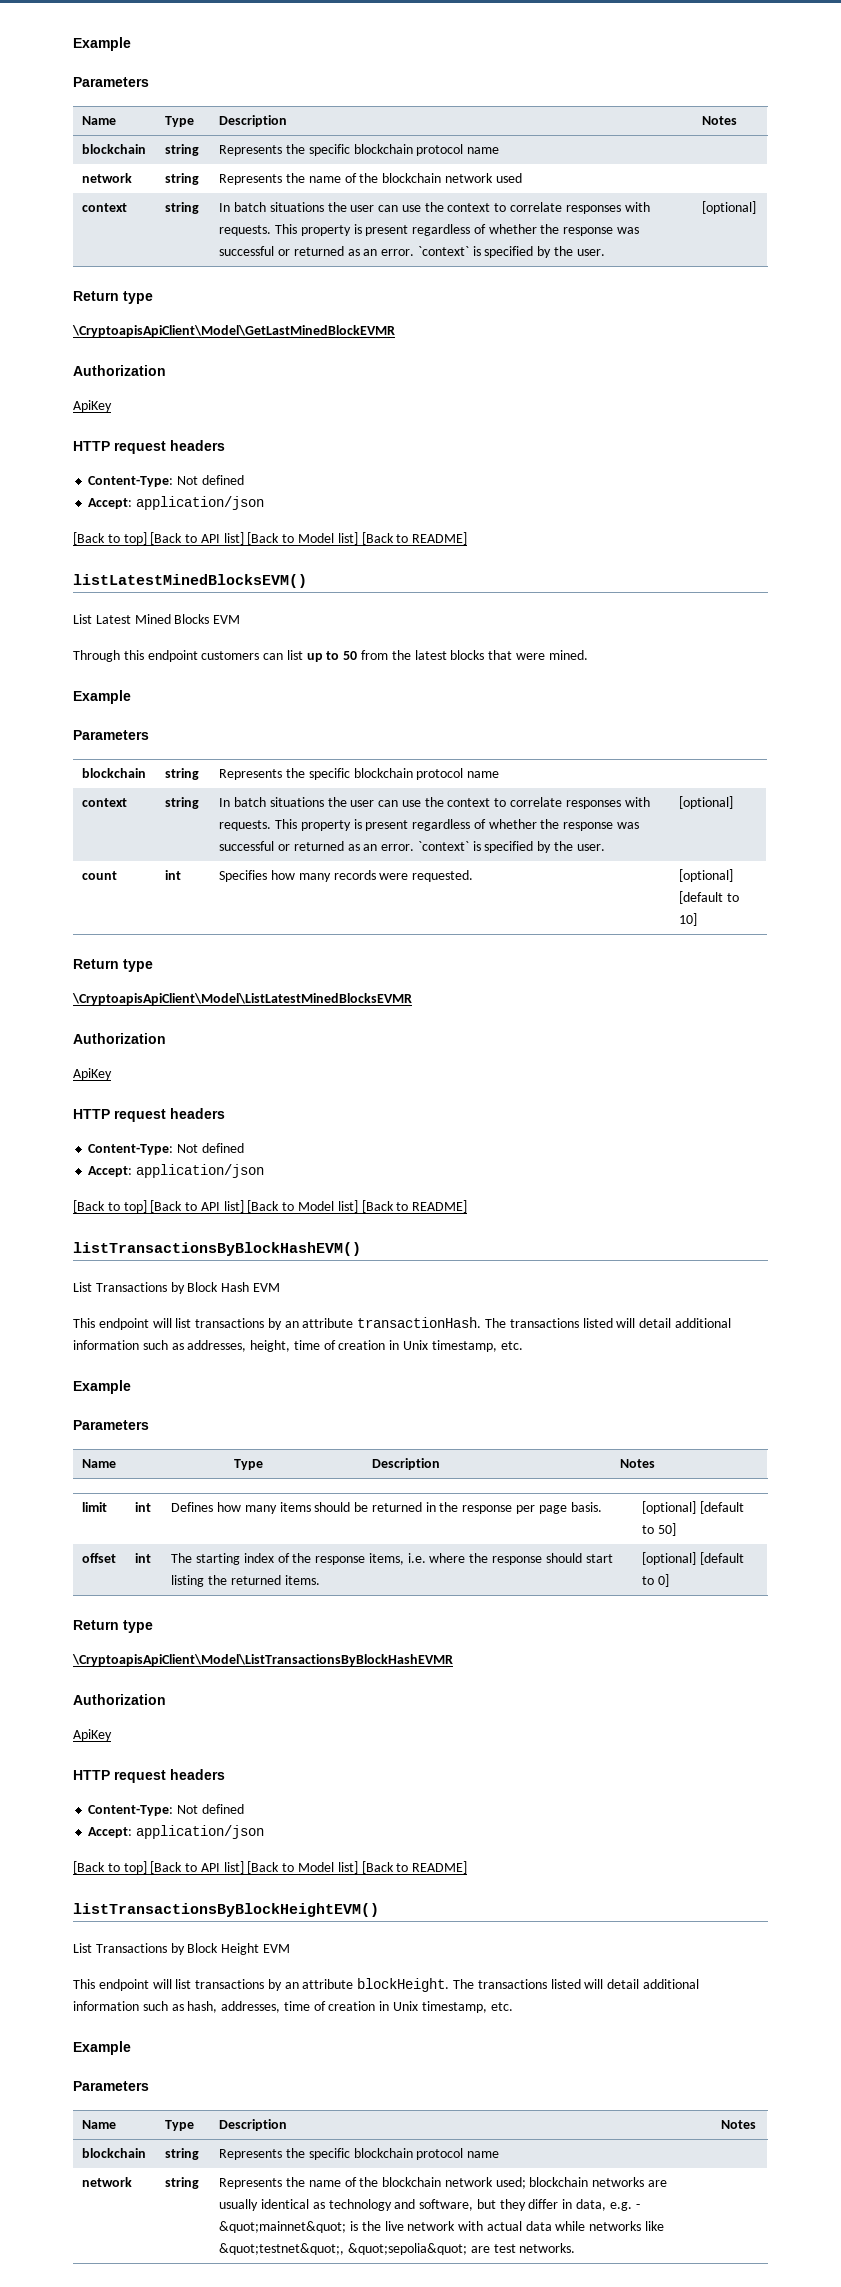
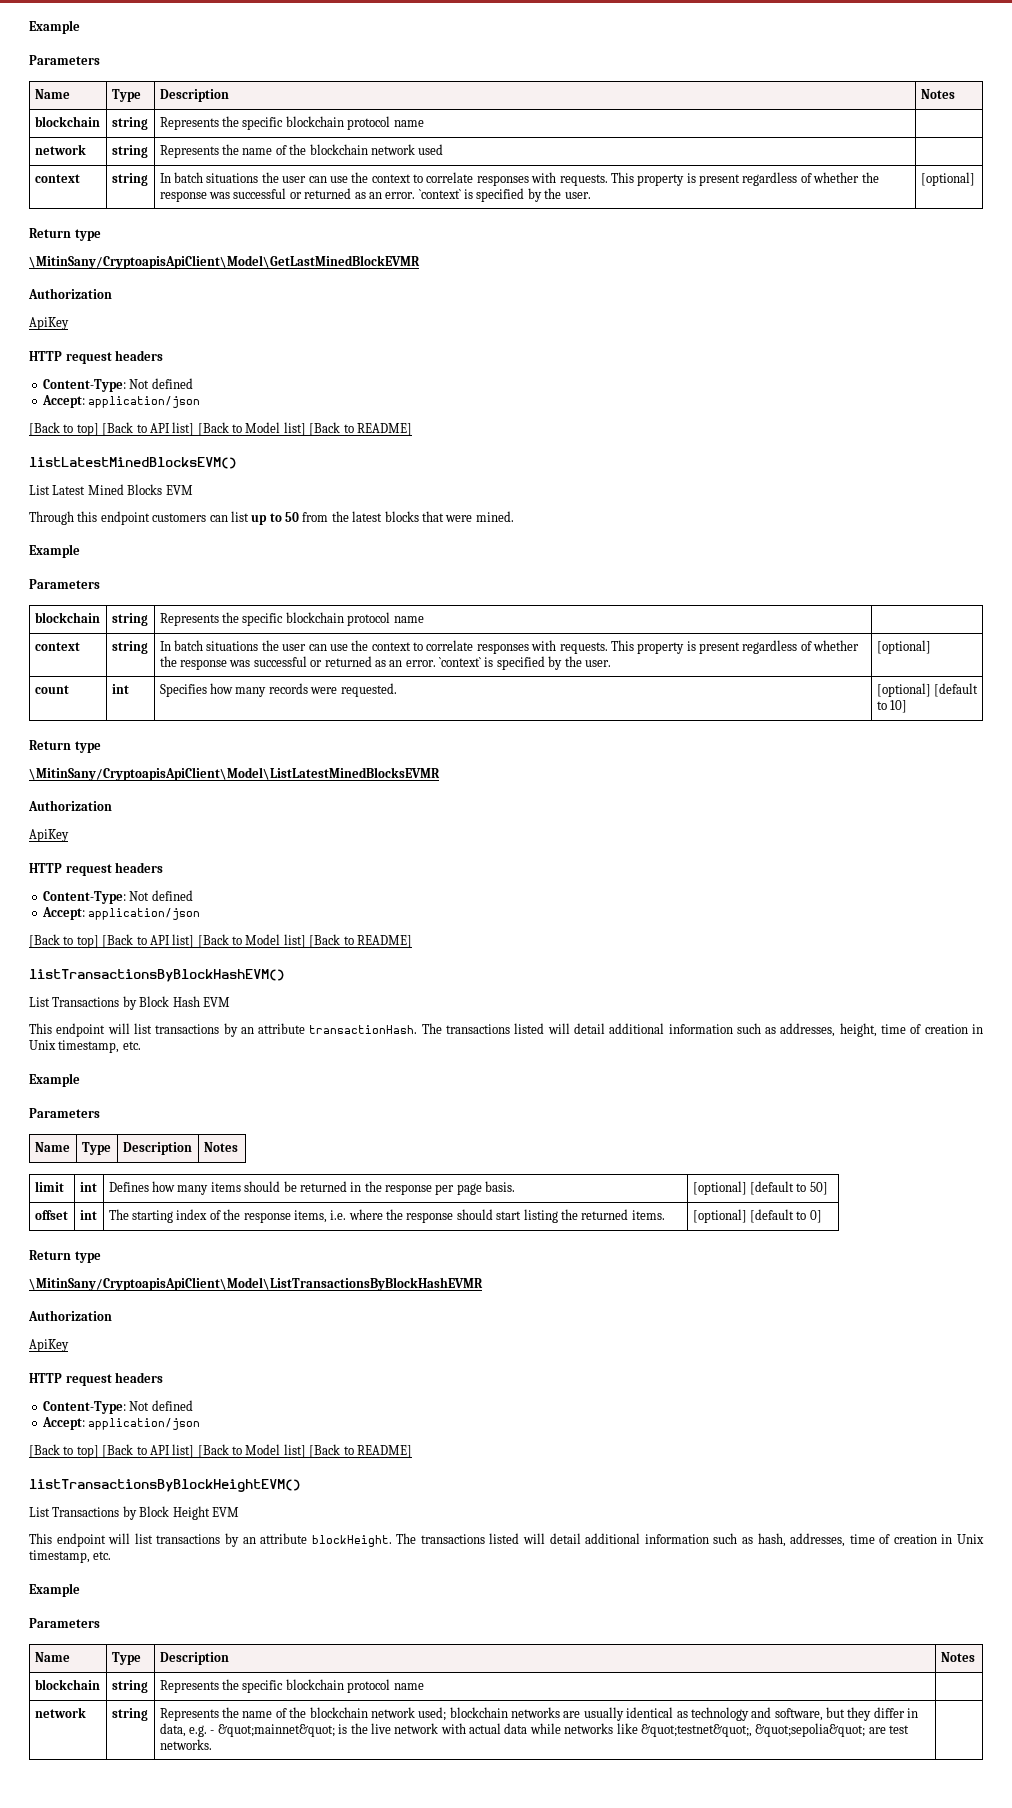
[72,325,395,337] \CryptoapisApiClient\Model\GetLastMinedBlockEVMR -> [29,255,420,269] \MitinSany/CryptoapisApiClient\Model\GetLastMinedBlockEVMR
[72,993,412,1005] \CryptoapisApiClient\Model\ListLatestMinedBlocksEVMR -> [29,767,440,781] \MitinSany/CryptoapisApiClient\Model\ListLatestMinedBlocksEVMR
[72,1654,453,1666] \CryptoapisApiClient\Model\ListTransactionsByBlockHashEVMR -> [29,1277,483,1291] \MitinSany/CryptoapisApiClient\Model\ListTransactionsByBlockHashEVMR

